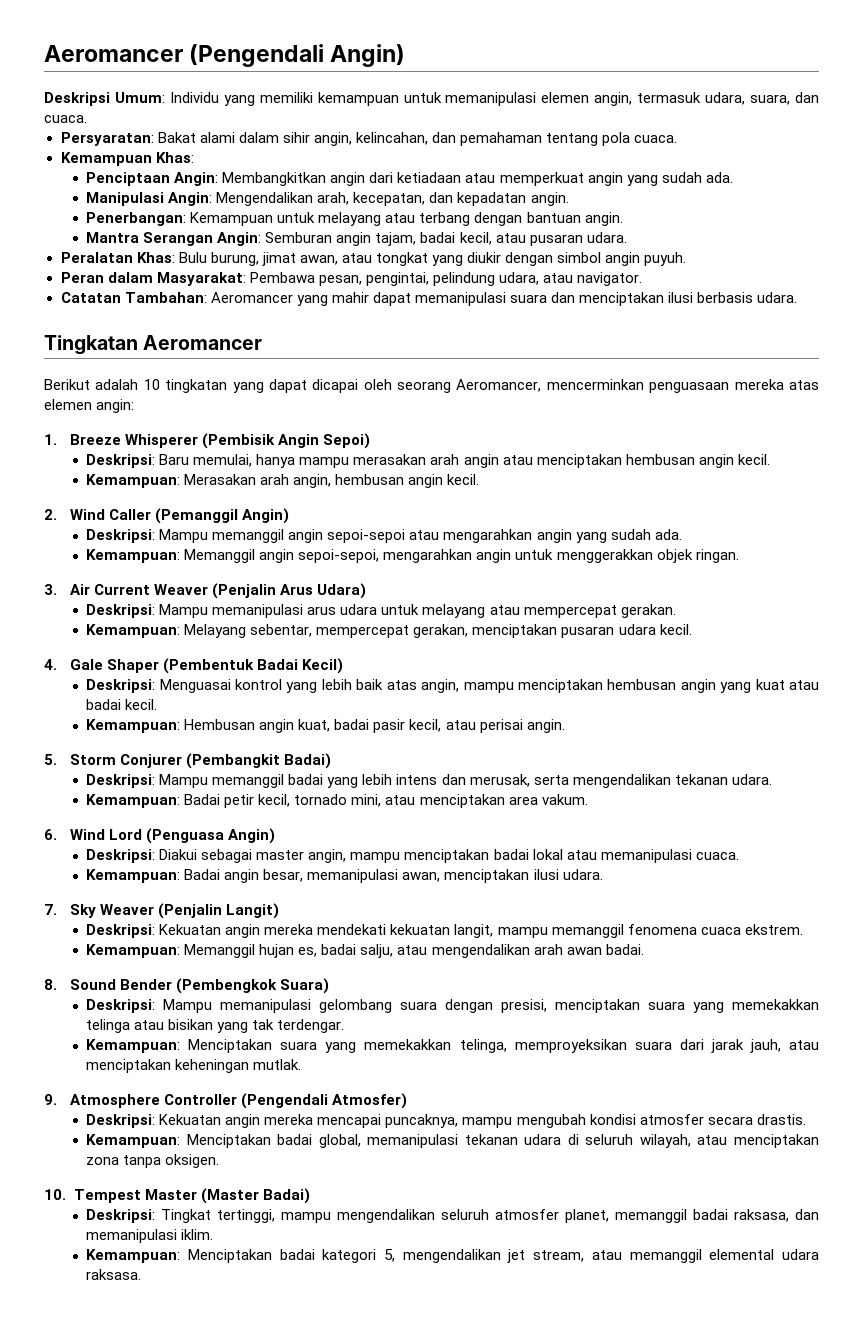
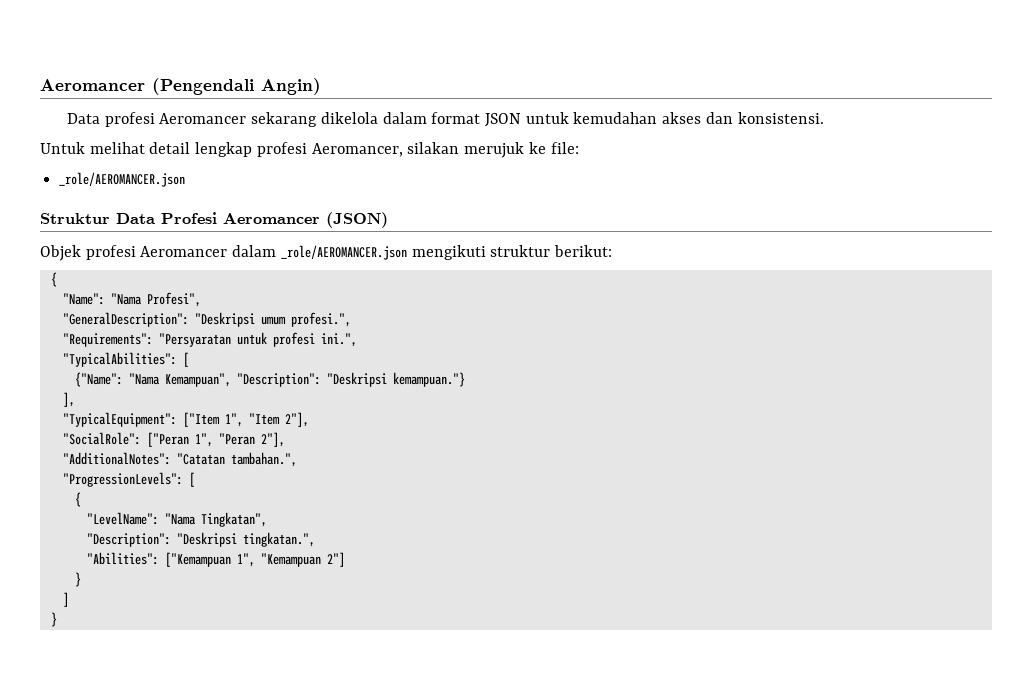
[44,92,819,106] [44,115,87,123] [60,132,678,146] [60,152,194,166] [86,172,733,186] [86,192,569,206] [86,212,623,226] [86,232,627,246] [60,252,687,266] [60,272,642,286] [60,292,798,306] [44,335,263,355] [44,379,819,393] [44,399,135,413] [44,433,370,449] [86,454,770,468] [86,474,480,488] [44,508,289,524] [86,529,682,543] [86,549,739,563] [44,583,366,599] [86,604,676,618] [86,624,692,638] [44,658,343,674] [86,679,820,693] [86,699,158,710] [86,719,565,733] [44,753,331,769] [86,774,772,788] [86,794,588,808] [44,828,275,844] [86,849,739,863] [86,869,603,883] [44,903,279,919] [86,924,803,938] [86,944,644,958] [44,978,329,994] [86,999,819,1013] [86,1019,345,1033] [86,1039,819,1053] [86,1059,302,1073] [44,1093,407,1109] [86,1114,806,1128] [86,1134,819,1148] [86,1154,220,1168] [44,1188,310,1204] [86,1209,820,1223] [86,1229,214,1243] [86,1249,820,1263] [86,1269,142,1280] Deskripsi Umum: Individu yang memiliki kemampuan untuk memanipulasi elemen angin, termasuk udara, suara, dan cuaca. // Persyaratan: Bakat alami dalam sihir angin, kelincahan, dan pemahaman tentang pola cuaca. // Kemampuan Khas: // Penciptaan Angin: Membangkitkan angin dari ketiadaan atau memperkuat angin yang sudah ada. // Manipulasi Angin: Mengendalikan arah, kecepatan, dan kepadatan angin. // Penerbangan: Kemampuan untuk melayang atau terbang dengan bantuan angin. // Mantra Serangan Angin: Semburan angin tajam, badai kecil, atau pusaran udara. // Peralatan Khas: Bulu burung, jimat awan, atau tongkat yang diukir dengan simbol angin puyuh. // Peran dalam Masyarakat: Pembawa pesan, pengintai, pelindung udara, atau navigator. // Catatan Tambahan: Aeromancer yang mahir dapat memanipulasi suara dan menciptakan ilusi berbasis udara. // Tingkatan Aeromancer // Berikut adalah 10 tingkatan yang dapat dicapai oleh seorang Aeromancer, mencerminkan penguasaan mereka atas elemen angin: // 1. Breeze Whisperer (Pembisik Angin Sepoi) // Deskripsi: Baru memulai, hanya mampu merasakan arah angin atau menciptakan hembusan angin kecil. // Kemampuan: Merasakan arah angin, hembusan angin kecil. // 2. Wind Caller (Pemanggil Angin) // Deskripsi: Mampu memanggil angin sepoi-sepoi atau mengarahkan angin yang sudah ada. // Kemampuan: Memanggil angin sepoi-sepoi, mengarahkan angin untuk menggerakkan objek ringan. // 3. Air Current Weaver (Penjalin Arus Udara) // Deskripsi: Mampu memanipulasi arus udara untuk melayang atau mempercepat gerakan. // Kemampuan: Melayang sebentar, mempercepat gerakan, menciptakan pusaran udara kecil. // 4. Gale Shaper (Pembentuk Badai Kecil) // Deskripsi: Menguasai kontrol yang lebih baik atas angin, mampu menciptakan hembusan angin yang kuat atau badai kecil. // Kemampuan: Hembusan angin kuat, badai pasir kecil, atau perisai angin. // 5. Storm Conjurer (Pembangkit Badai) // Deskripsi: Mampu memanggil badai yang lebih intens dan merusak, serta mengendalikan tekanan udara. // Kemampuan: Badai petir kecil, tornado mini, atau menciptakan area vakum. // 6. Wind Lord (Penguasa Angin) // Deskripsi: Diakui sebagai master angin, mampu menciptakan badai lokal atau memanipulasi cuaca. // Kemampuan: Badai angin besar, memanipulasi awan, menciptakan ilusi udara. // 7. Sky Weaver (Penjalin Langit) // Deskripsi: Kekuatan angin mereka mendekati kekuatan langit, mampu memanggil fenomena cuaca ekstrem. // Kemampuan: Memanggil hujan es, badai salju, atau mengendalikan arah awan badai. // 8. Sound Bender (Pembengkok Suara) // Deskripsi: Mampu memanipulasi gelombang suara dengan presisi, menciptakan suara yang memekakkan telinga atau bisikan yang tak terdengar. // Kemampuan: Menciptakan suara yang memekakkan telinga, memproyeksikan suara dari jarak jauh, atau menciptakan keheningan mutlak. // 9. Atmosphere Controller (Pengendali Atmosfer) // Deskripsi: Kekuatan angin mereka mencapai puncaknya, mampu mengubah kondisi atmosfer secara drastis. // Kemampuan: Menciptakan badai global, memanipulasi tekanan udara di seluruh wilayah, atau menciptakan zona tanpa oksigen. // 10. Tempest Master (Master Badai) // Deskripsi: Tingkat tertinggi, mampu mengendalikan seluruh atmosfer planet, memanggil badai raksasa, dan memanipulasi iklim. // Kemampuan: Menciptakan badai kategori 5, mengendalikan jet stream, atau memanggil elemental udara raksasa. -> [66,112,824,127] [40,142,579,158] [59,172,186,187] [40,212,388,228] [40,245,613,261] [50,272,57,287] [62,292,201,307] [62,312,351,327] [62,332,357,347] [62,352,189,367] [74,372,465,387] [62,392,75,407] [62,412,309,427] [62,432,285,447] [62,452,297,467] [62,472,195,487] [74,492,81,507] [86,512,267,527] [86,532,315,547] [86,552,345,567] [74,572,81,587] [62,592,69,607] [50,612,57,627] Data profesi Aeromancer sekarang dikelola dalam format JSON untuk kemudahan akses dan konsistensi. // Untuk melihat detail lengkap profesi Aeromancer, silakan merujuk ke file: // _role/AEROMANCER.json // Struktur Data Profesi Aeromancer (JSON) // Objek profesi Aeromancer dalam _role/AEROMANCER.json mengikuti struktur berikut: // { // "Name": "Nama Profesi", // "GeneralDescription": "Deskripsi umum profesi.", // "Requirements": "Persyaratan untuk profesi ini.", // "TypicalAbilities": [ // {"Name": "Nama Kemampuan", "Description": "Deskripsi kemampuan."} // ], // "TypicalEquipment": ["Item 1", "Item 2"], // "SocialRole": ["Peran 1", "Peran 2"], // "AdditionalNotes": "Catatan tambahan.", // "ProgressionLevels": [ // { // "LevelName": "Nama Tingkatan", // "Description": "Deskripsi tingkatan.", // "Abilities": ["Kemampuan 1", "Kemampuan 2"] // } // ] // }

